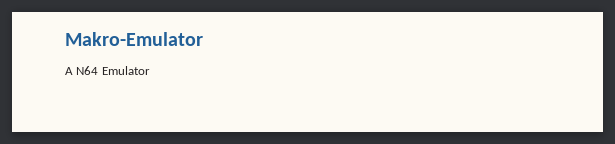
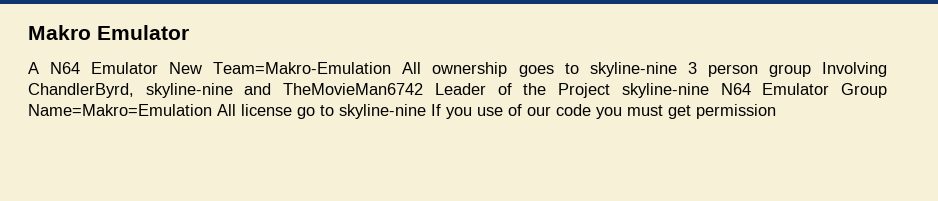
[65,32,203,46] Makro-Emulator -> [28,25,189,40] Makro Emulator
(150, 70) none -> [169,62,888,77] [28,83,888,98] [28,104,776,119] New Team=Makro-Emulation All ownership goes to skyline-nine 3 person group Involving ChandlerByrd, skyline-nine and TheMovieMan6742 Leader of the Project skyline-nine N64 Emulator Group Name=Makro=Emulation All license go to skyline-nine If you use of our code you must get permission

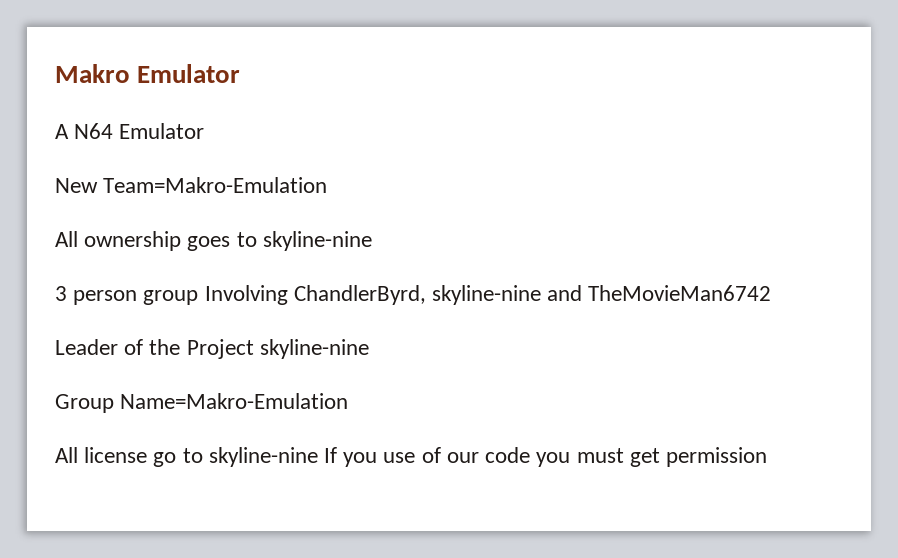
(159, 68) none -> (205, 131) //
(392, 68) none -> (328, 185) //
(677, 69) none -> (372, 241) //
(424, 89) none -> (772, 293) //
[720,83,888,98] [28,104,212,116] N64 Emulator Group Name=Makro=Emulation -> [55,393,349,413] // Group Name=Makro-Emulation //

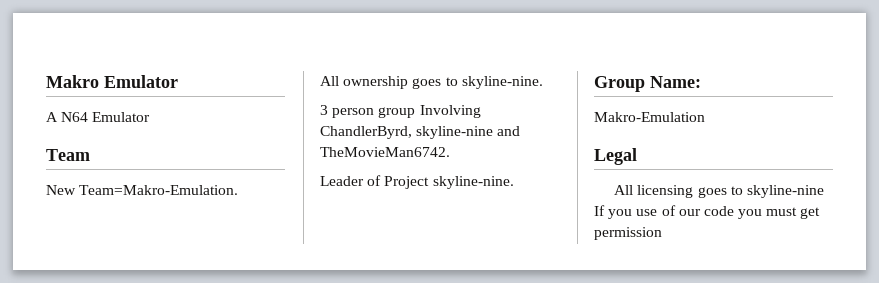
(205, 131) none -> [46,149,90,161] // Team
[103,177,328,193] Team=Makro-Emulation -> [79,185,239,195] Team=Makro-Emulation.
[262,231,372,251] skyline-nine -> [461,76,543,89] skyline-nine.
[588,285,772,301] TheMovieMan6742 -> [320,147,450,157] TheMovieMan6742.
[149,339,369,359] [55,393,349,413] [55,447,177,467] the Project skyline-nine // Group Name=Makro-Emulation // All license go -> [384,176,514,189] [594,76,701,92] [594,112,705,122] [594,148,637,165] [614,185,727,198] Project skyline-nine. // Group Name: // Makro-Emulation // Legal // All licensing goes

